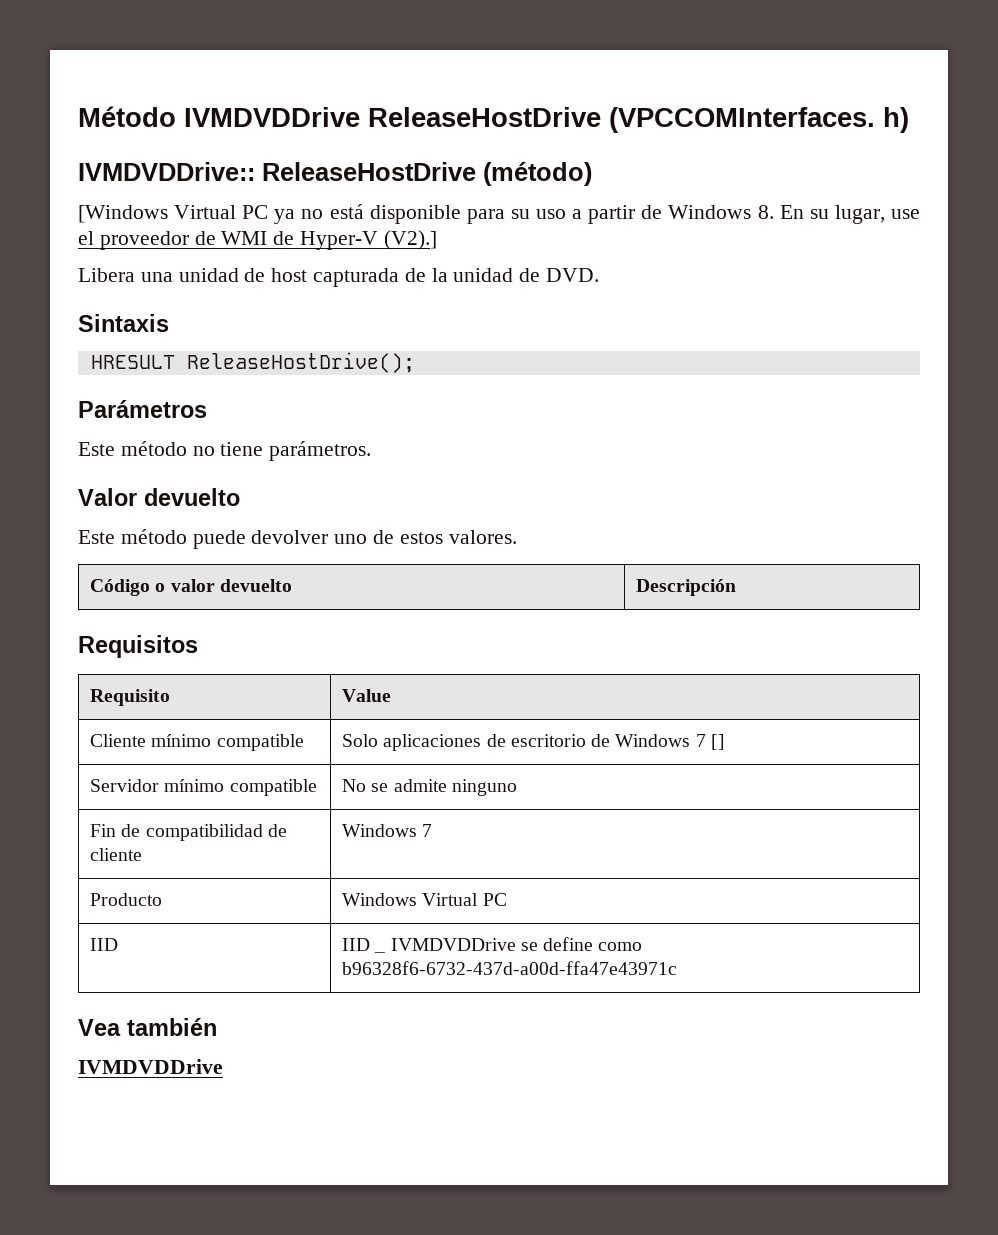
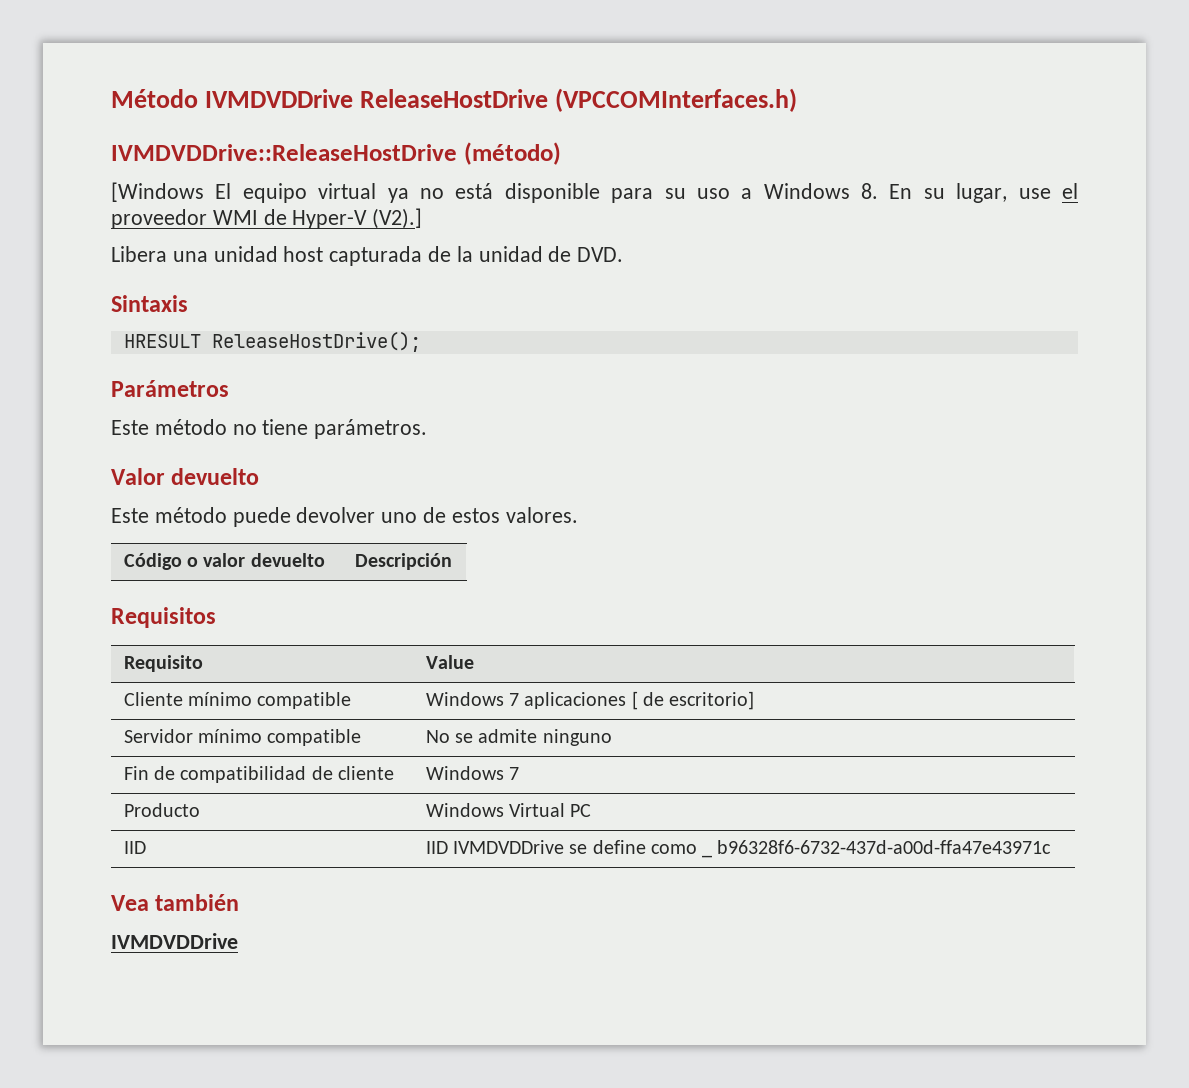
[609,107,909,133] [78,162,476,181] (VPCCOMInterfaces. h) // IVMDVDDrive:: ReleaseHostDrive -> [555,88,798,112] [111,144,457,161] (VPCCOMInterfaces.h) // IVMDVDDrive::ReleaseHostDrive
[174,205,269,219] Virtual PC -> [215,183,377,203] El equipo virtual
[588,205,663,224] partir de -> (753, 193) none
[194,231,216,245] de -> (207, 219) none
[244,268,266,282] de -> (278, 254) none
[341,734,725,751] Solo aplicaciones de escritorio de Windows 7 [] -> [425,691,755,710] Windows 7 aplicaciones [ de escritorio]
[374,951,386,953] _ -> (448, 847) none
(643, 946) none -> [702,854,713,858] _

